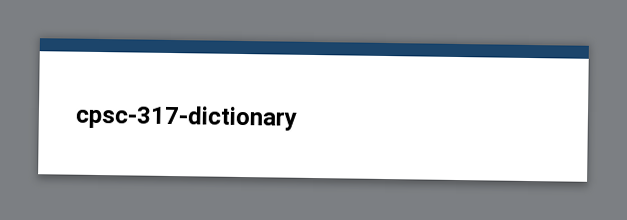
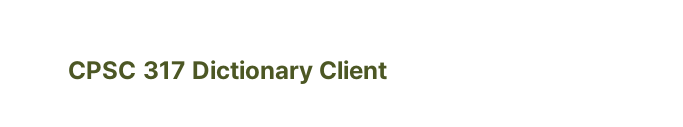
[75,104,298,131] cpsc-317-dictionary -> [68,60,388,84] CPSC 317 Dictionary Client

